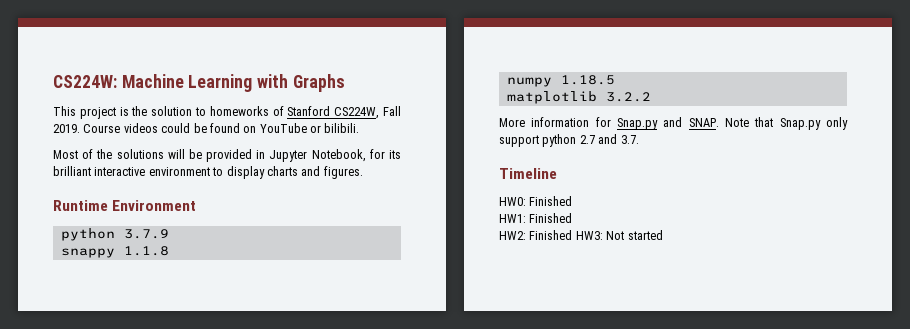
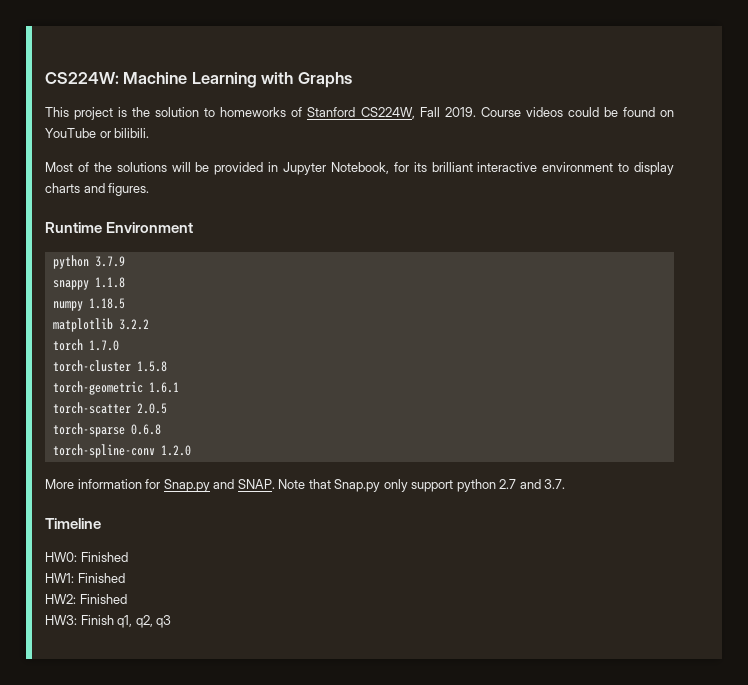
(651, 97) none -> [52,339,119,351] [52,360,167,372] [52,381,179,395] [52,402,167,414] [52,423,161,437] [52,444,191,458] // torch 1.7.0 // torch-cluster 1.5.8 // torch-geometric 1.6.1 // torch-scatter 2.0.5 // torch-sparse 0.6.8 // torch-spline-conv 1.2.0
[575,230,663,240] HW3: Not started -> [45,615,172,628] // HW3: Finish q1, q2, q3

